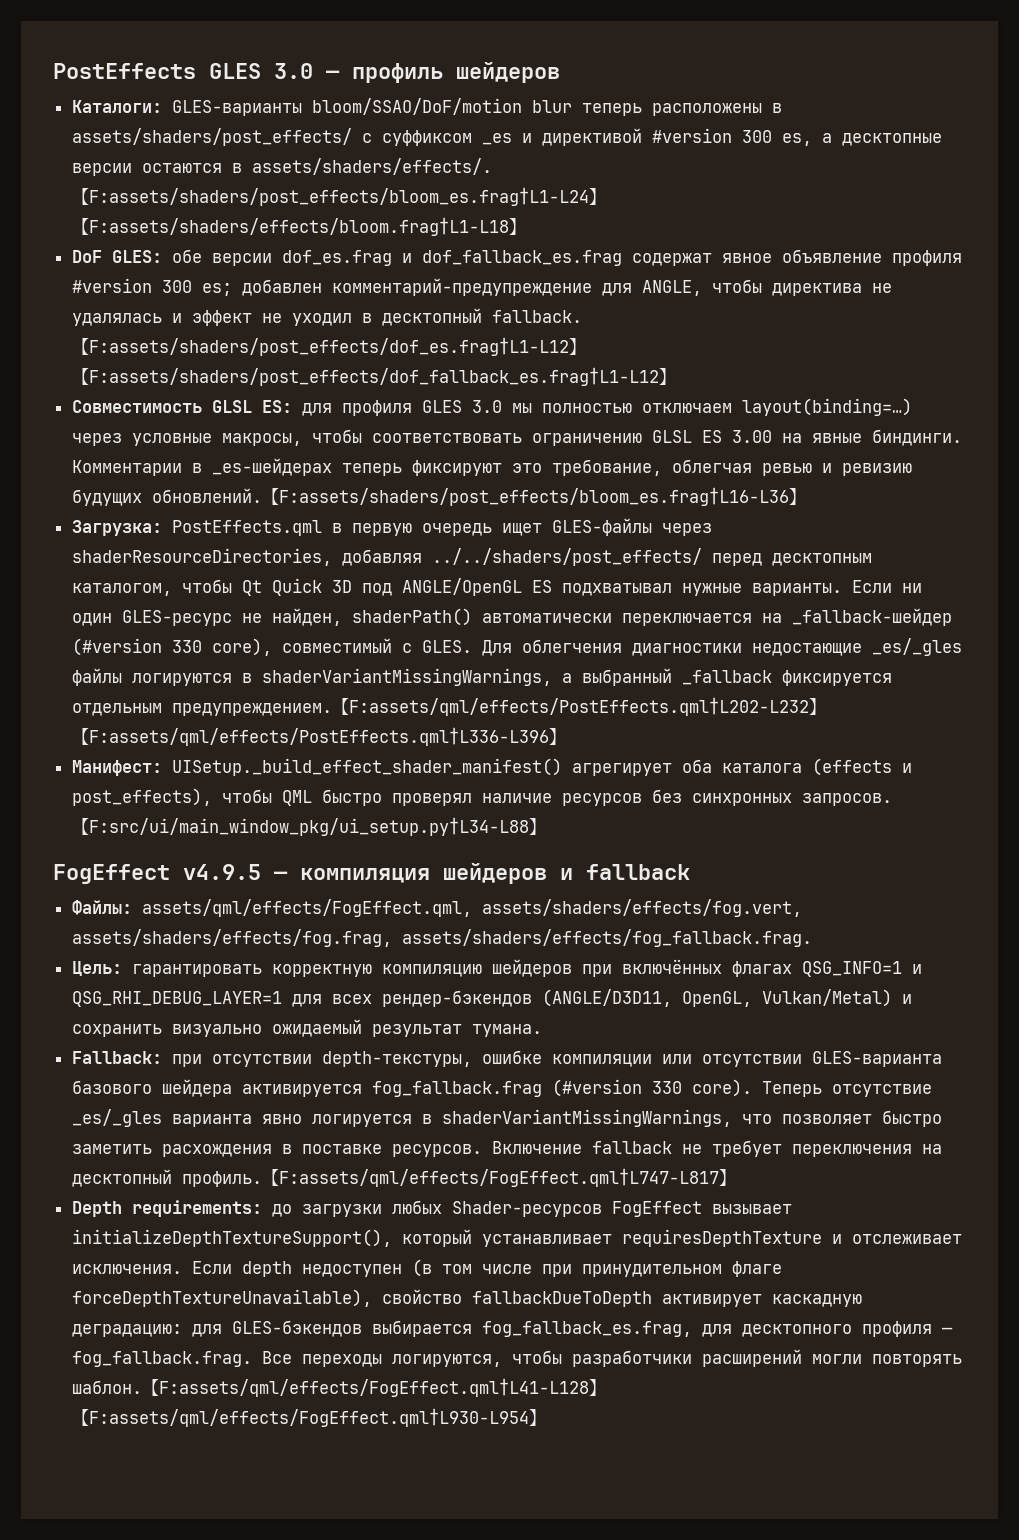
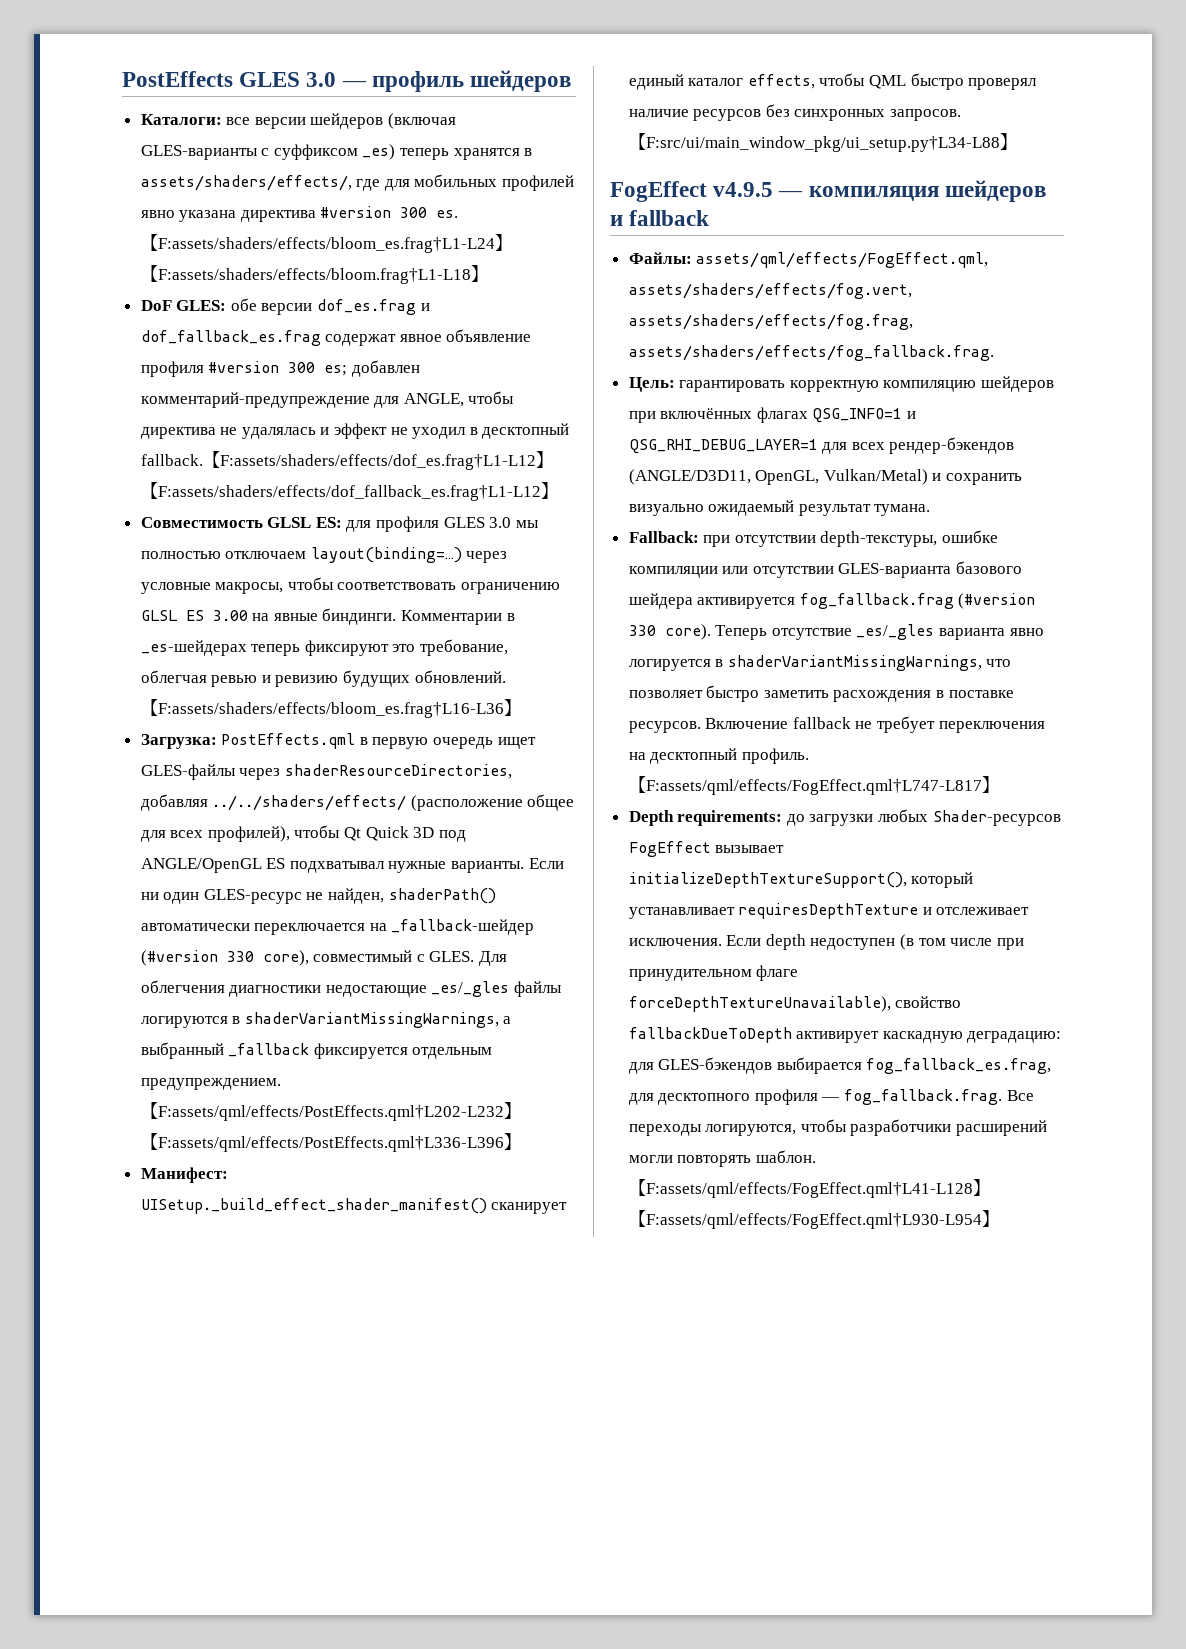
[171,98,782,116] [71,128,942,146] [71,158,492,176] [71,187,589,206] GLES-варианты bloom/SSAO/DoF/motion blur теперь расположены в assets/shaders/post_effects/ с суффиксом _es и директивой #version 300 es, а десктопные версии остаются в assets/shaders/effects/.【F:assets/shaders/post_effects/bloom_es.frag†L1-L24 -> [226,113,457,129] [140,144,533,160] [140,174,575,191] [140,206,459,222] [140,234,495,253] все версии шейдеров (включая GLES-варианты с суффиксом _es) теперь хранятся в assets/shaders/effects/, где для мобильных профилей явно указана директива #version 300 es.【F:assets/shaders/effects/bloom_es.frag†L1-L24
[88,337,586,356] [71,367,659,386] F:assets/shaders/post_effects/dof_es.frag†L1-L12】【F:assets/shaders/post_effects/dof_fallback_es.frag†L1-L12 -> [219,451,553,470] [140,482,541,501] F:assets/shaders/effects/dof_es.frag†L1-L12】【F:assets/shaders/effects/dof_fallback_es.frag†L1-L12
[278,487,789,506] F:assets/shaders/post_effects/bloom_es.frag†L16-L36 -> [157,702,504,718] F:assets/shaders/effects/bloom_es.frag†L16-L36
[431,548,872,566] [71,583,172,596] ../../shaders/post_effects/ перед десктопным каталогом, -> [212,794,575,811] [140,826,290,842] ../../shaders/effects/ (расположение общее для всех профилей),
[571,758,912,776] [71,788,212,806] агрегирует оба каталога (effects и post_effects), -> [491,1202,568,1214] [628,74,815,90] сканирует единый каталог effects,

